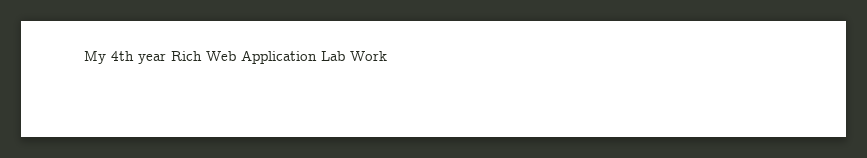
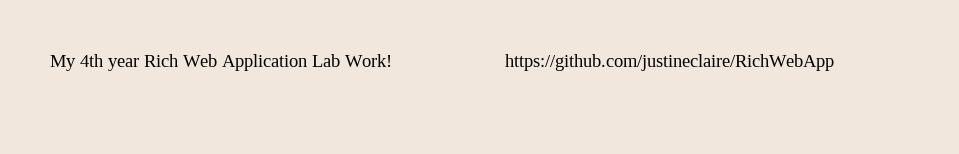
[350,51,387,61] Work -> [345,54,834,71] Work! https://github.com/justineclaire/RichWebApp

